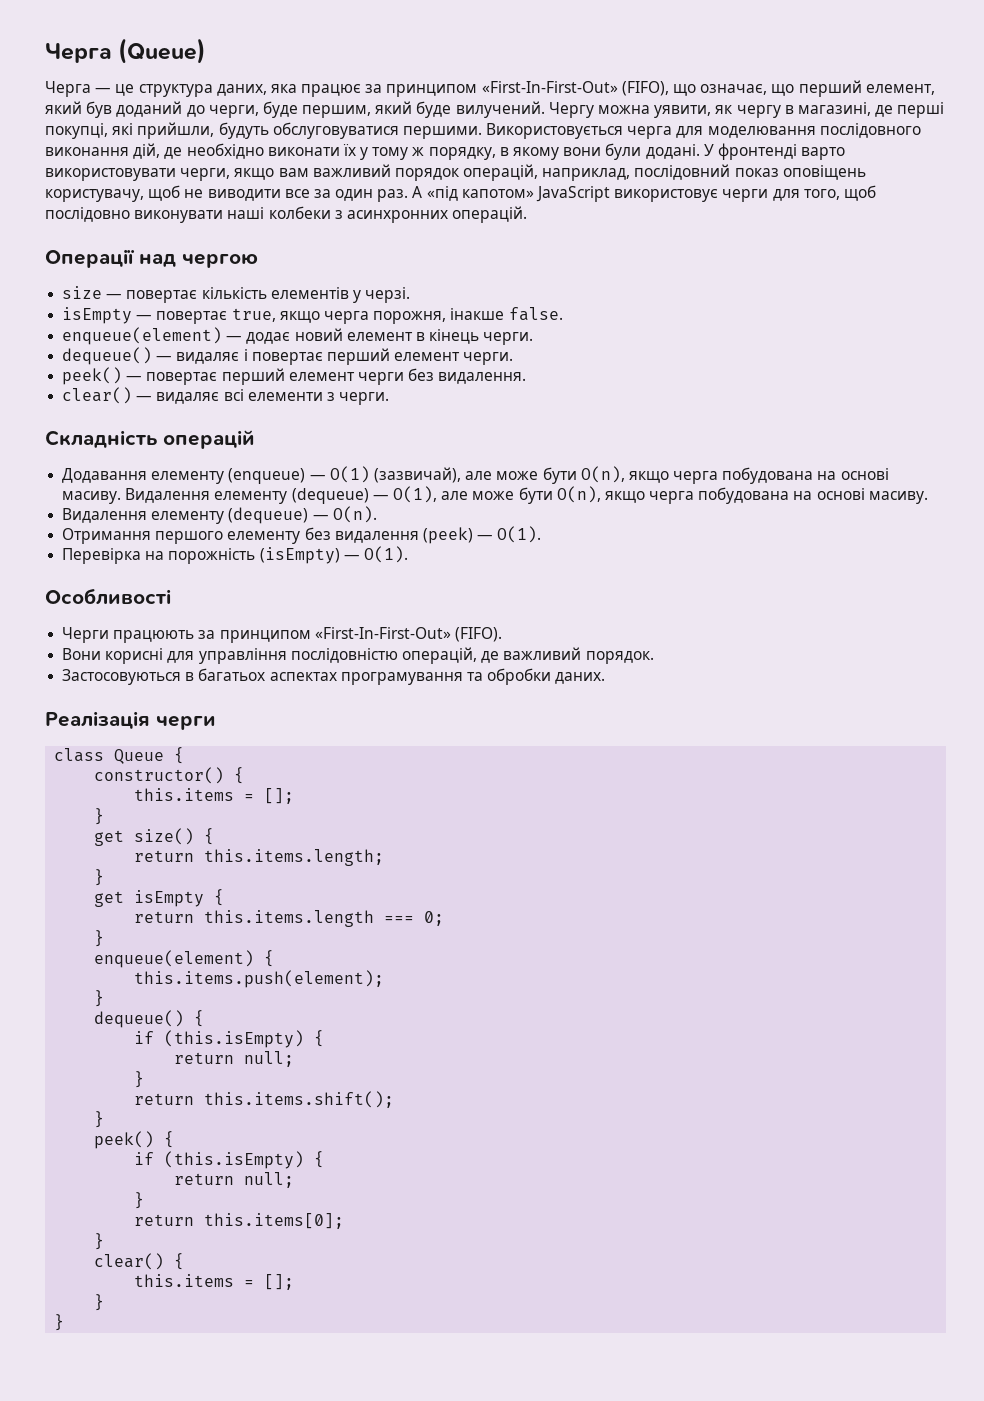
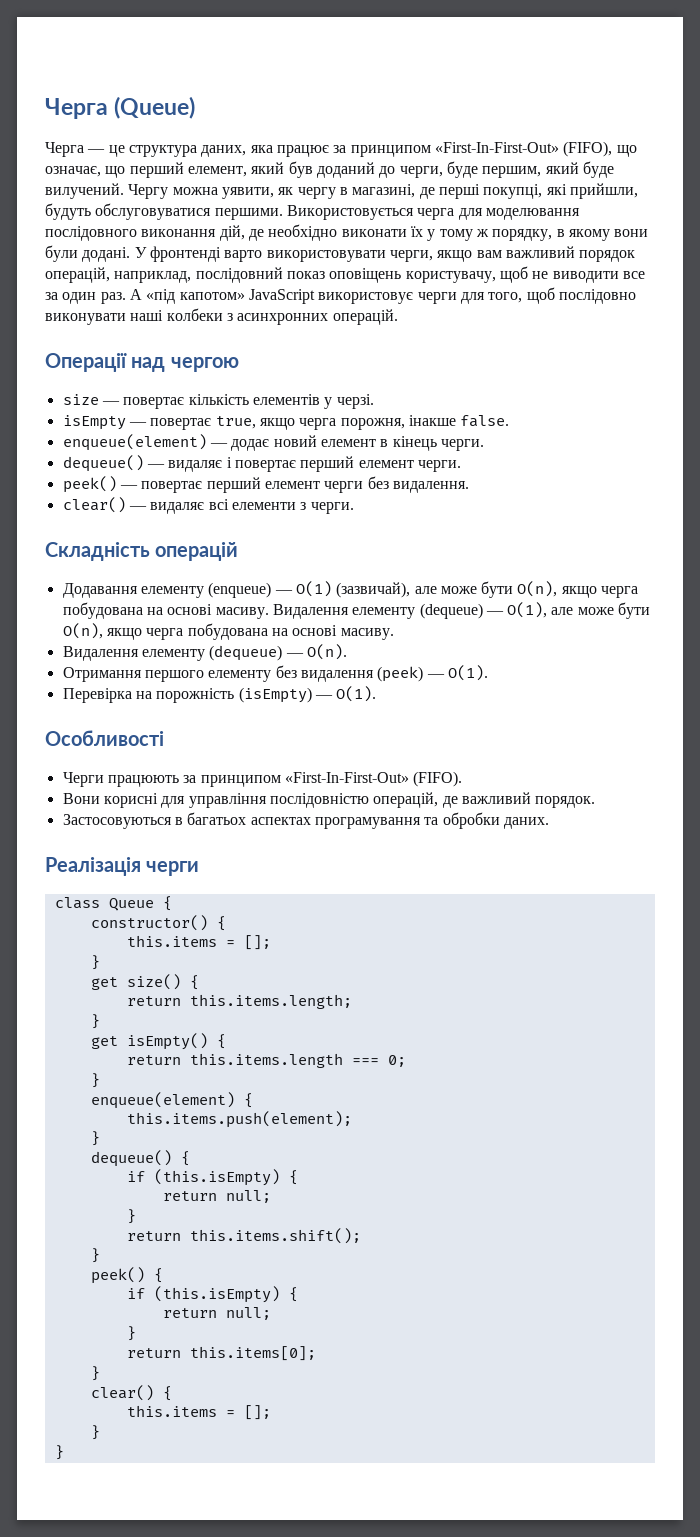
[134,890,205,907] isEmpty -> [126,1033,208,1050] isEmpty()

